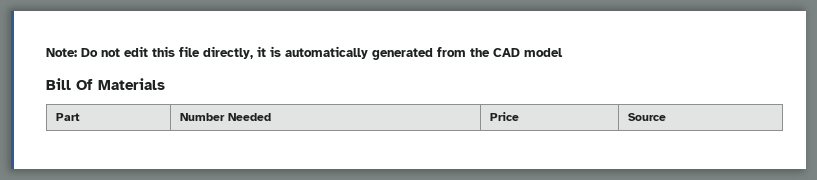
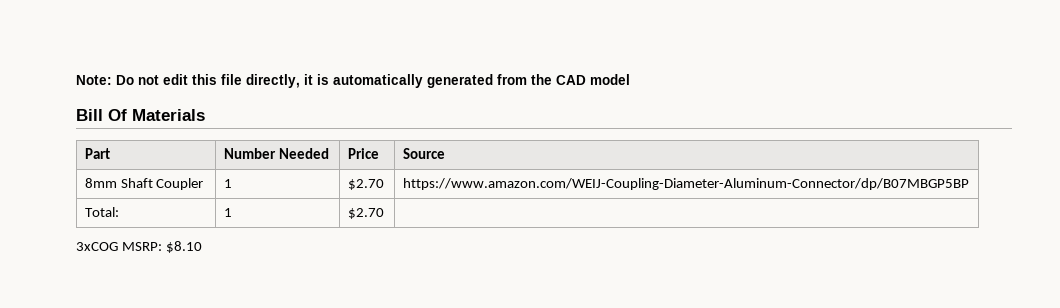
(667, 117) none -> [84,178,204,190] [223,179,232,188] [347,179,384,190] [402,178,969,190] [84,207,119,217] [223,208,232,217] [347,208,384,219] [76,241,202,253] // 8mm Shaft Coupler | 1 | $2.70 | https://www.amazon.com/WEIJ-Coupling-Diameter-Aluminum-Connector/dp/B07MBGP5BP // Total: | 1 | $2.70 | // 3xCOG MSRP: $8.10

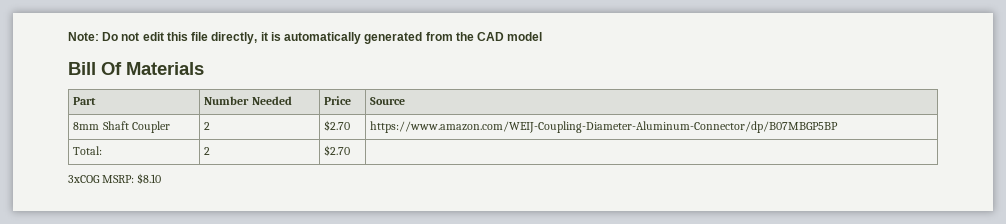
[223,179,232,188] 1 -> [204,122,211,130] 2
[223,208,232,217] 1 -> [204,147,211,155] 2

